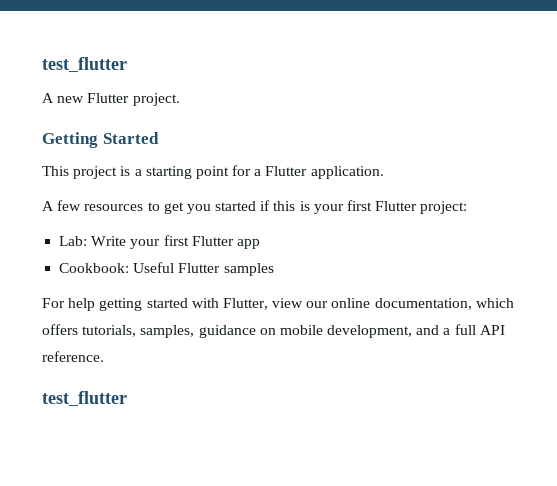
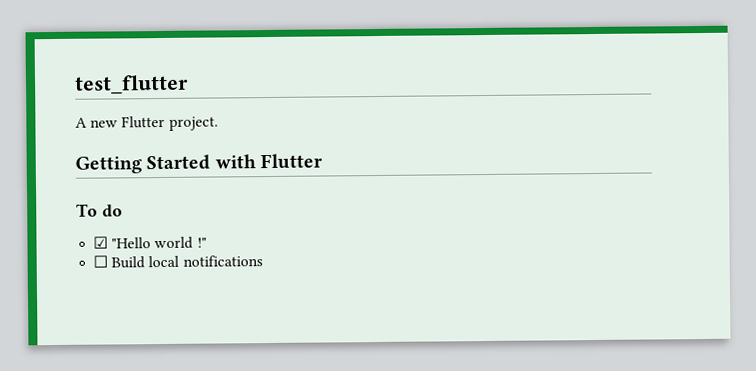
[42,165,384,179] [42,200,468,214] [59,235,260,249] [59,262,274,276] [42,298,514,311] [42,324,505,338] [42,351,104,362] [42,391,127,406] // This project is a starting point for a Flutter application. // A few resources to get you started if this is your first Flutter project: // Lab: Write your first Flutter app // Cookbook: Useful Flutter samples // For help getting started with Flutter, view our online documentation, which offers tutorials, samples, guidance on mobile development, and a full API reference. // test_flutter -> [214,153,323,170] [76,203,123,217] [93,236,207,250] [93,255,263,269] with Flutter // To do // ☑ "Hello world !" // ☐ Build local notifications

